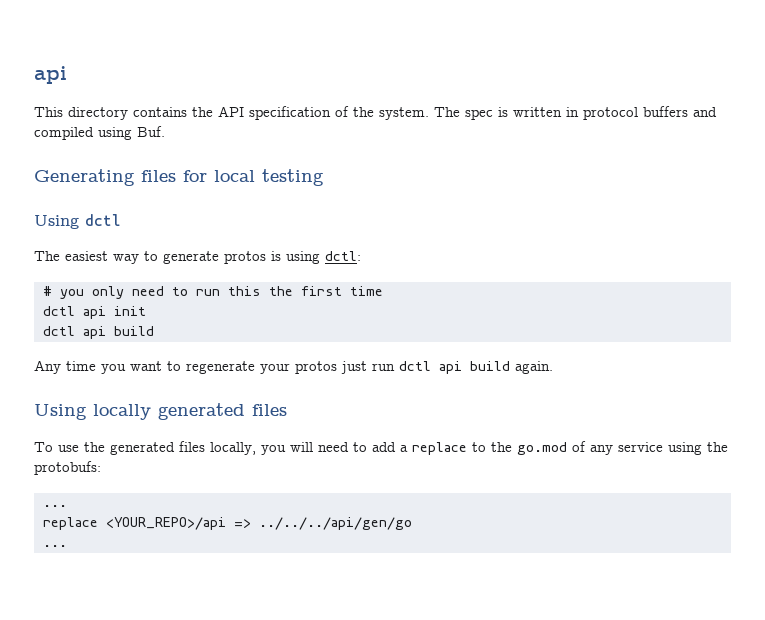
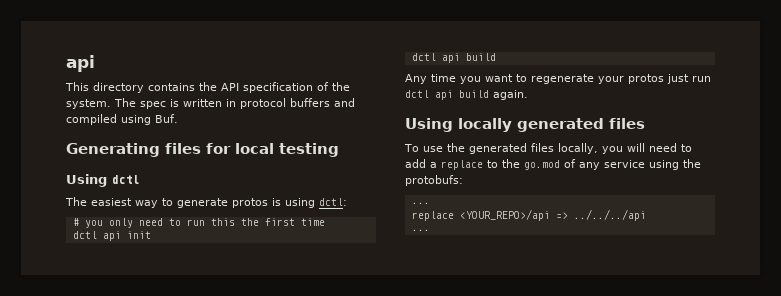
[258,517,412,530] ../../../api/gen/go -> [573,209,646,221] ../../../api

